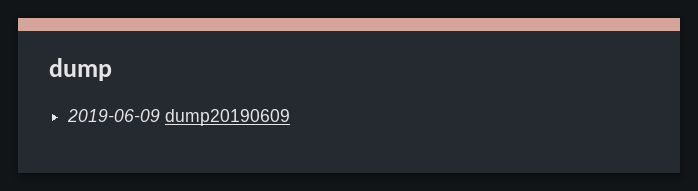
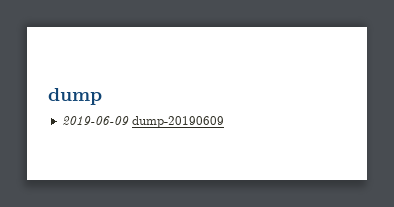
[165,109,291,126] dump20190609 -> [132,116,225,128] dump-20190609

